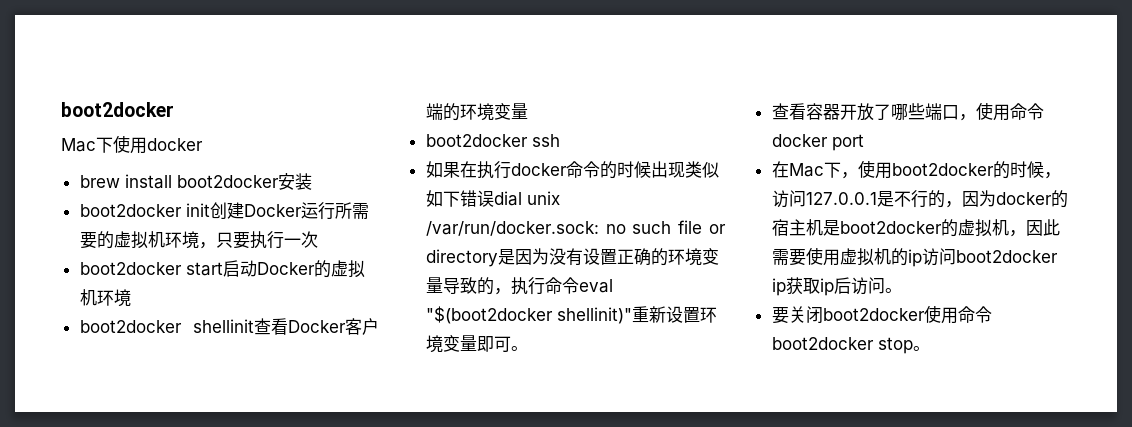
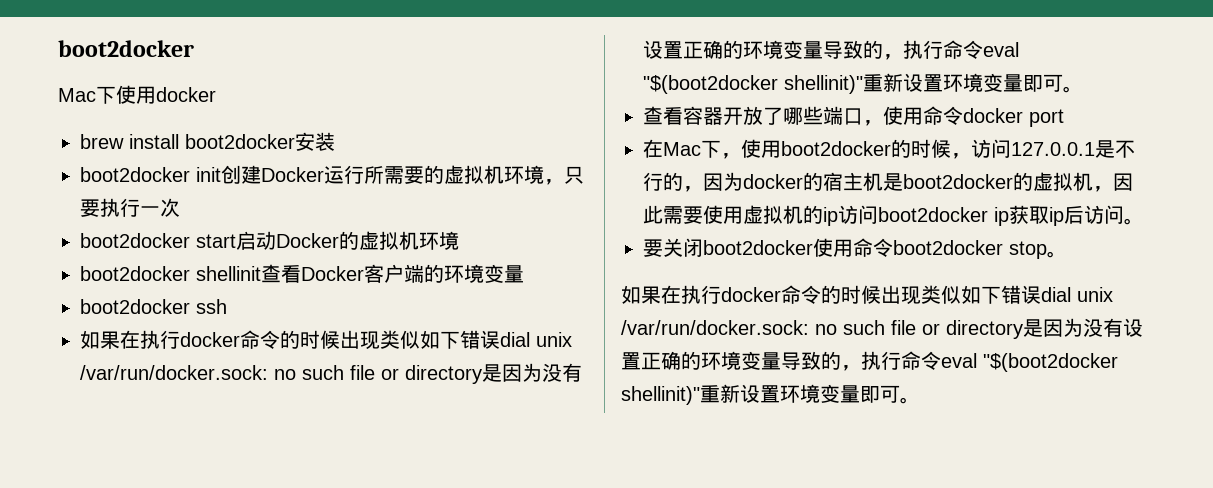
(930, 348) none -> [621,285,1113,305] [621,318,1143,339] [621,351,1118,372] [621,384,920,405] // 如果在执行docker命令的时候出现类似如下错误dial unix /var/run/docker.sock: no such file or directory是因为没有设置正确的环境变量导致的，执行命令eval "$(boot2docker shellinit)"重新设置环境变量即可。

